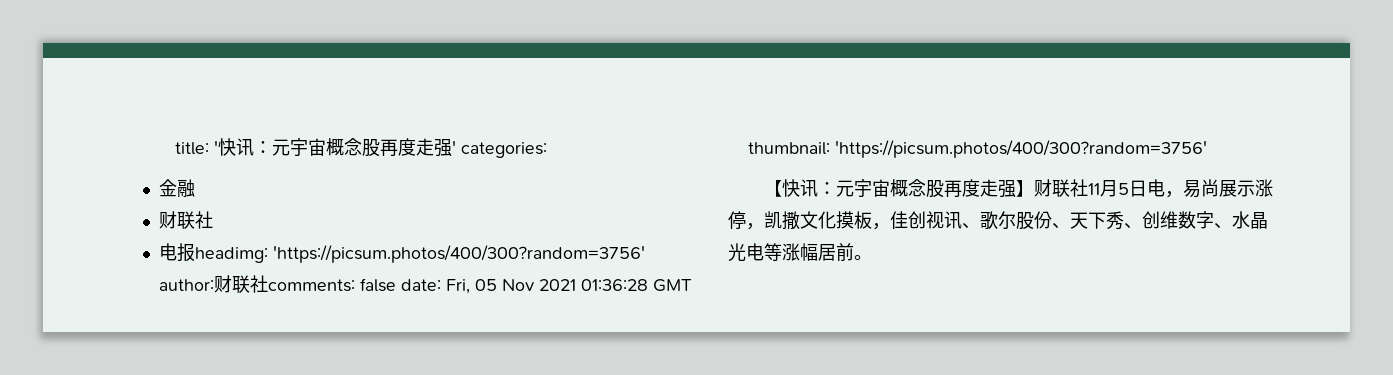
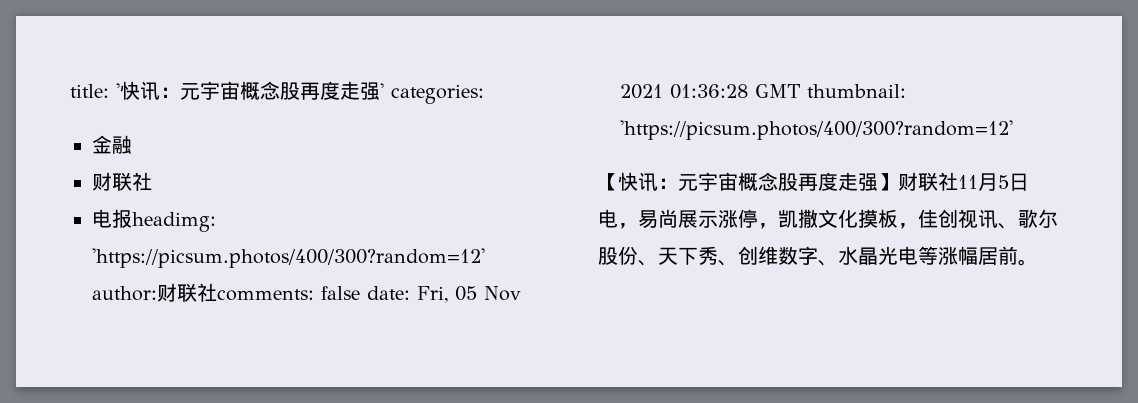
[272,245,645,263] 'https://picsum.photos/400/300?random=3756' -> [92,248,485,268] 'https://picsum.photos/400/300?random=12'
[834,140,1207,158] 'https://picsum.photos/400/300?random=3756' -> [620,120,1013,140] 'https://picsum.photos/400/300?random=12'

